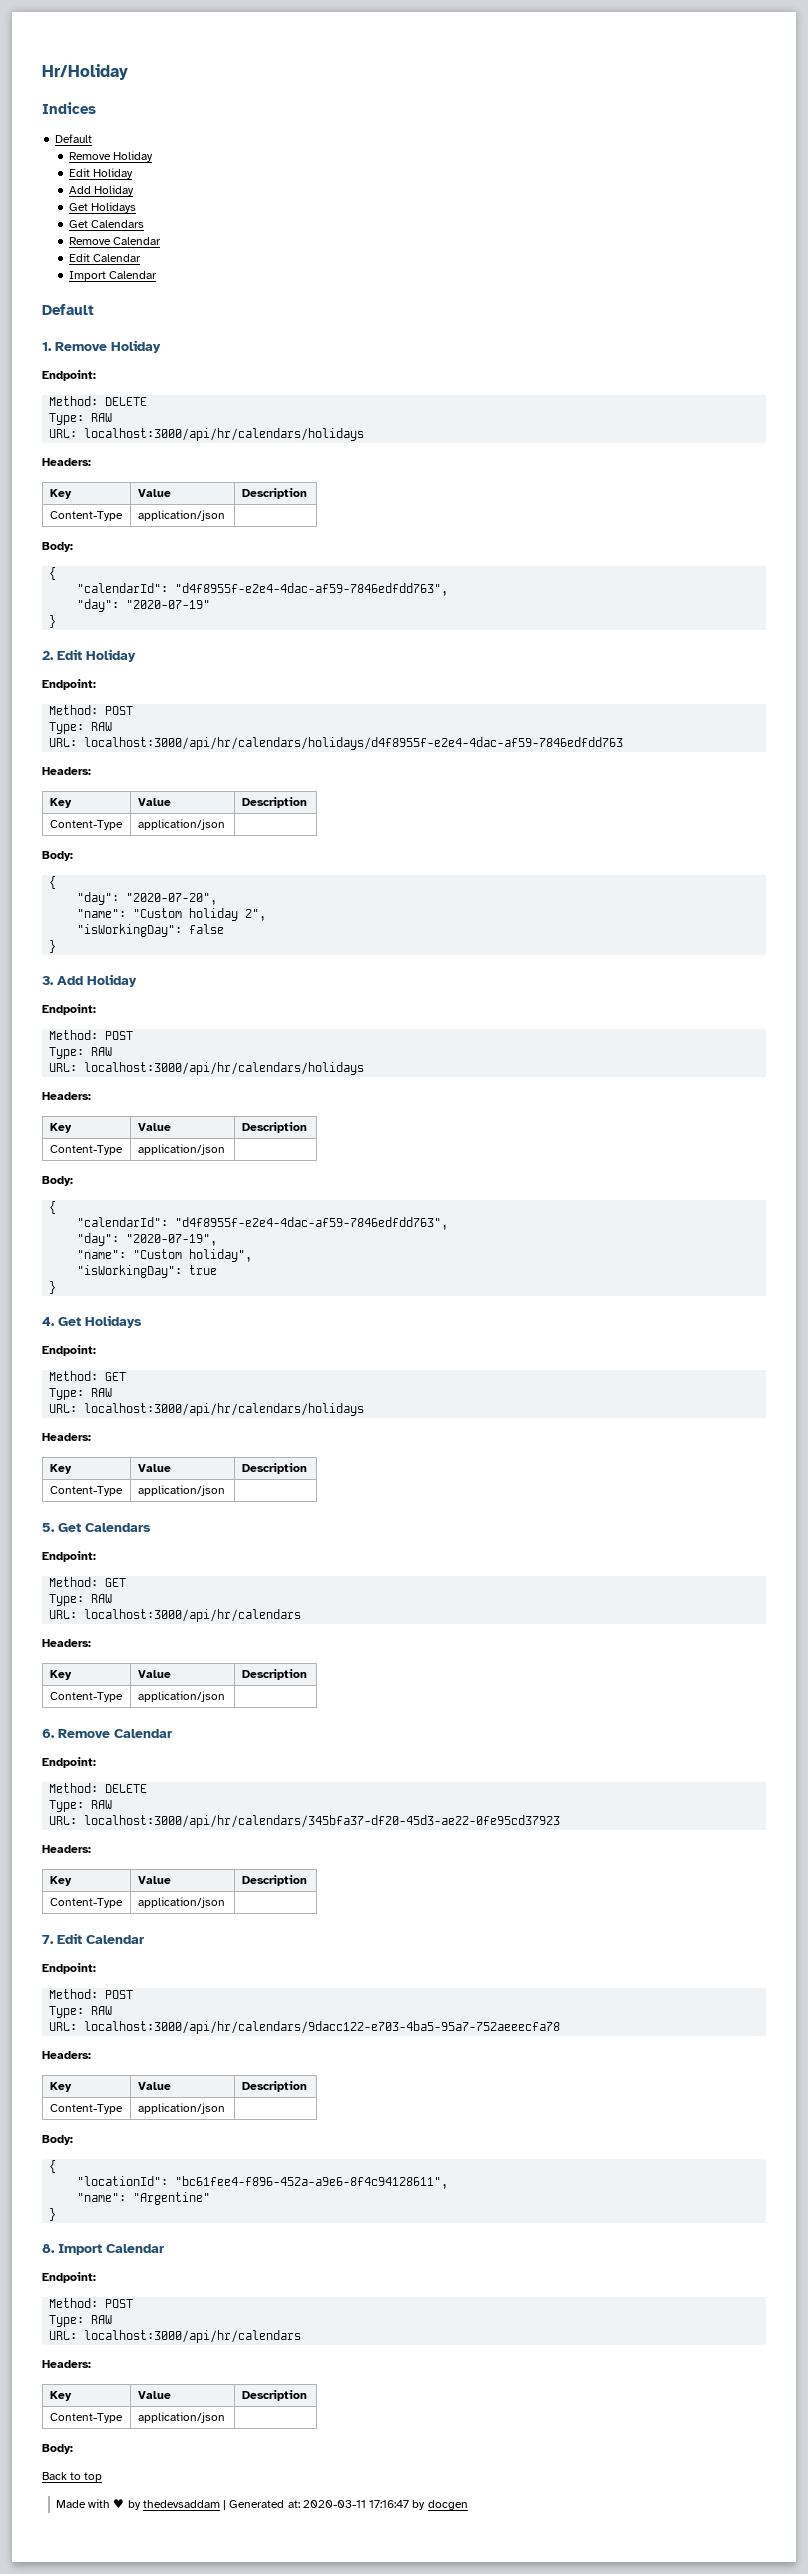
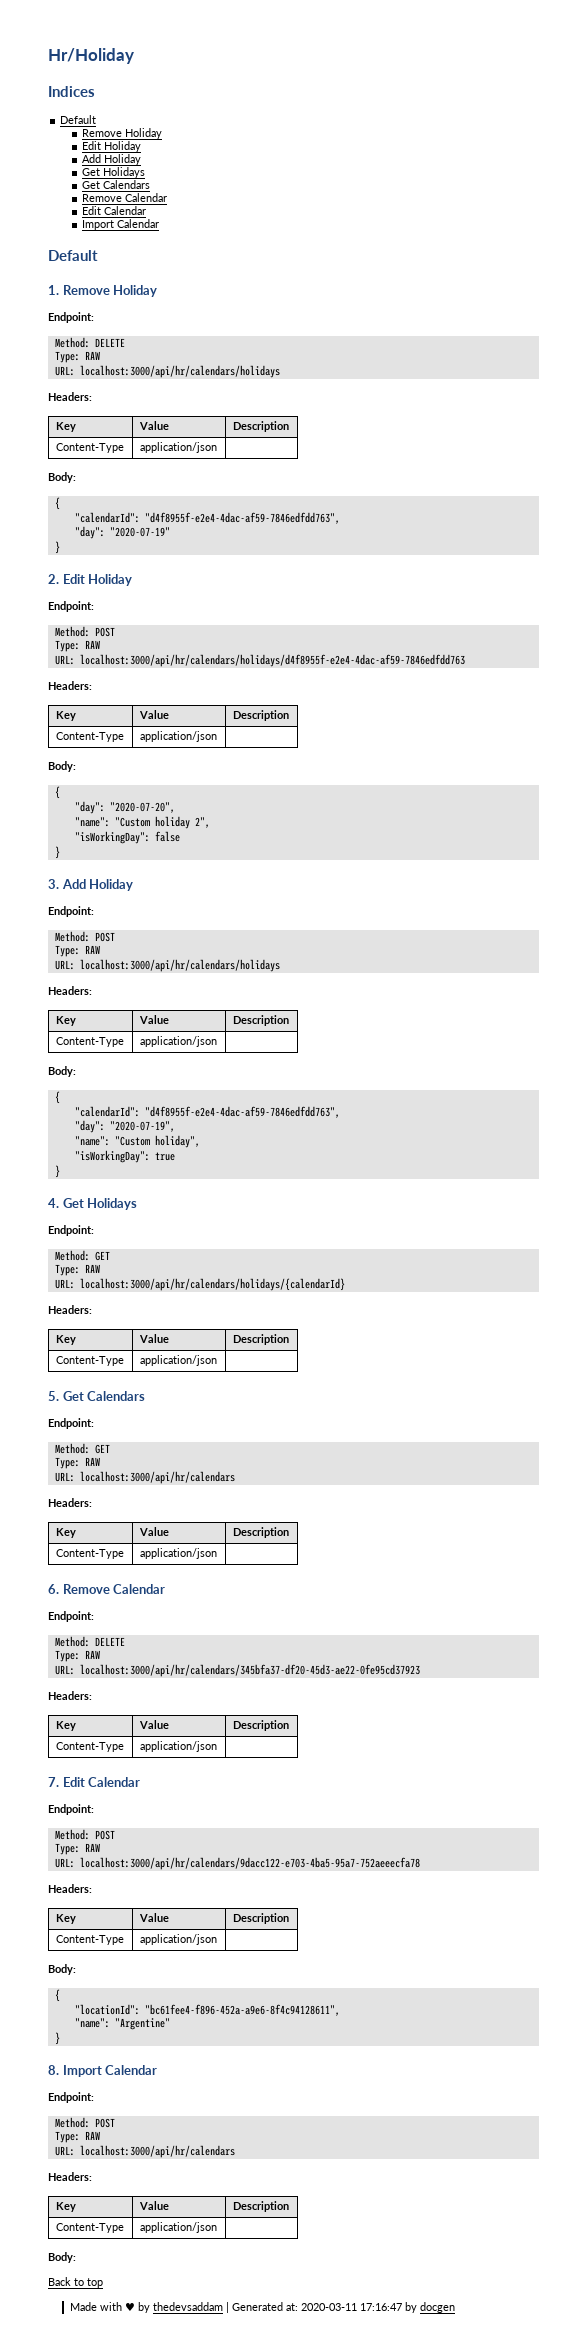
[84,1403,365,1416] localhost:3000/api/hr/calendars/holidays -> [79,1278,345,1291] localhost:3000/api/hr/calendars/holidays/{calendarId}

